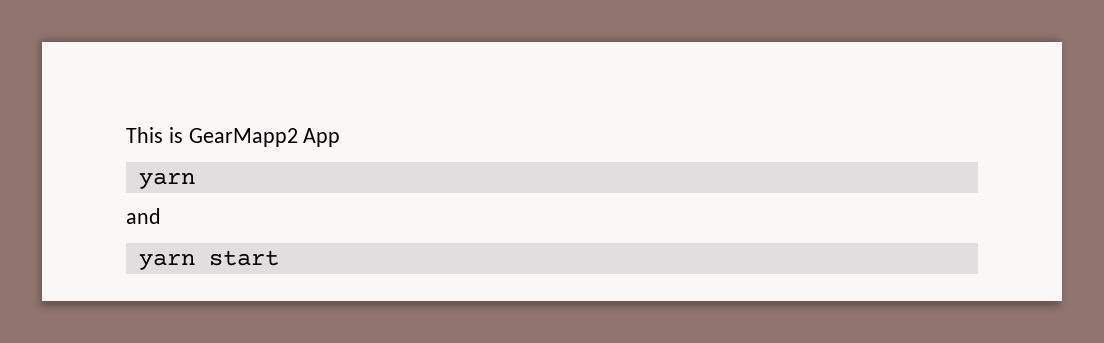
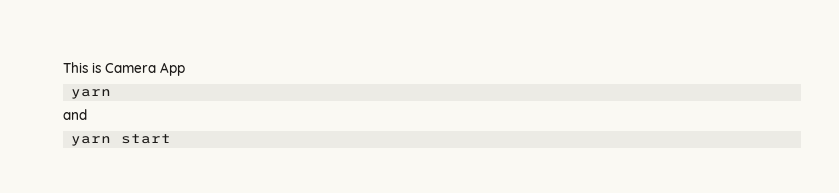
[188,128,298,147] GearMapp2 -> [105,63,156,73] Camera

